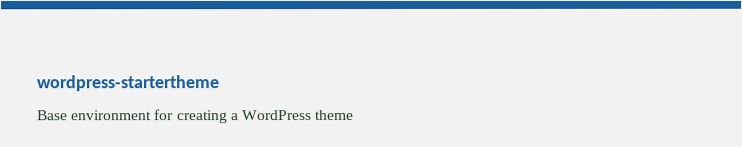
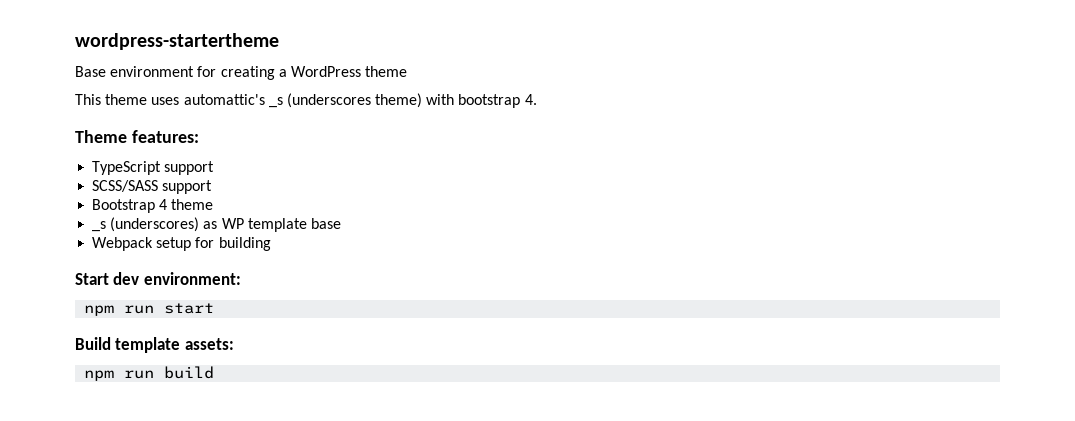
(355, 115) none -> [75,93,537,108] [75,130,199,143] [92,161,215,175] [92,180,213,194] [92,199,214,213] [92,217,341,232] [92,237,271,251] [75,272,241,285] [84,303,215,316] [75,337,234,353] [84,366,215,381] // This theme uses automattic's _s (underscores theme) with bootstrap 4. // Theme features: // TypeScript support // SCSS/SASS support // Bootstrap 4 theme // _s (underscores) as WP template base // Webpack setup for building // Start dev environment: // npm run start // Build template assets: // npm run build

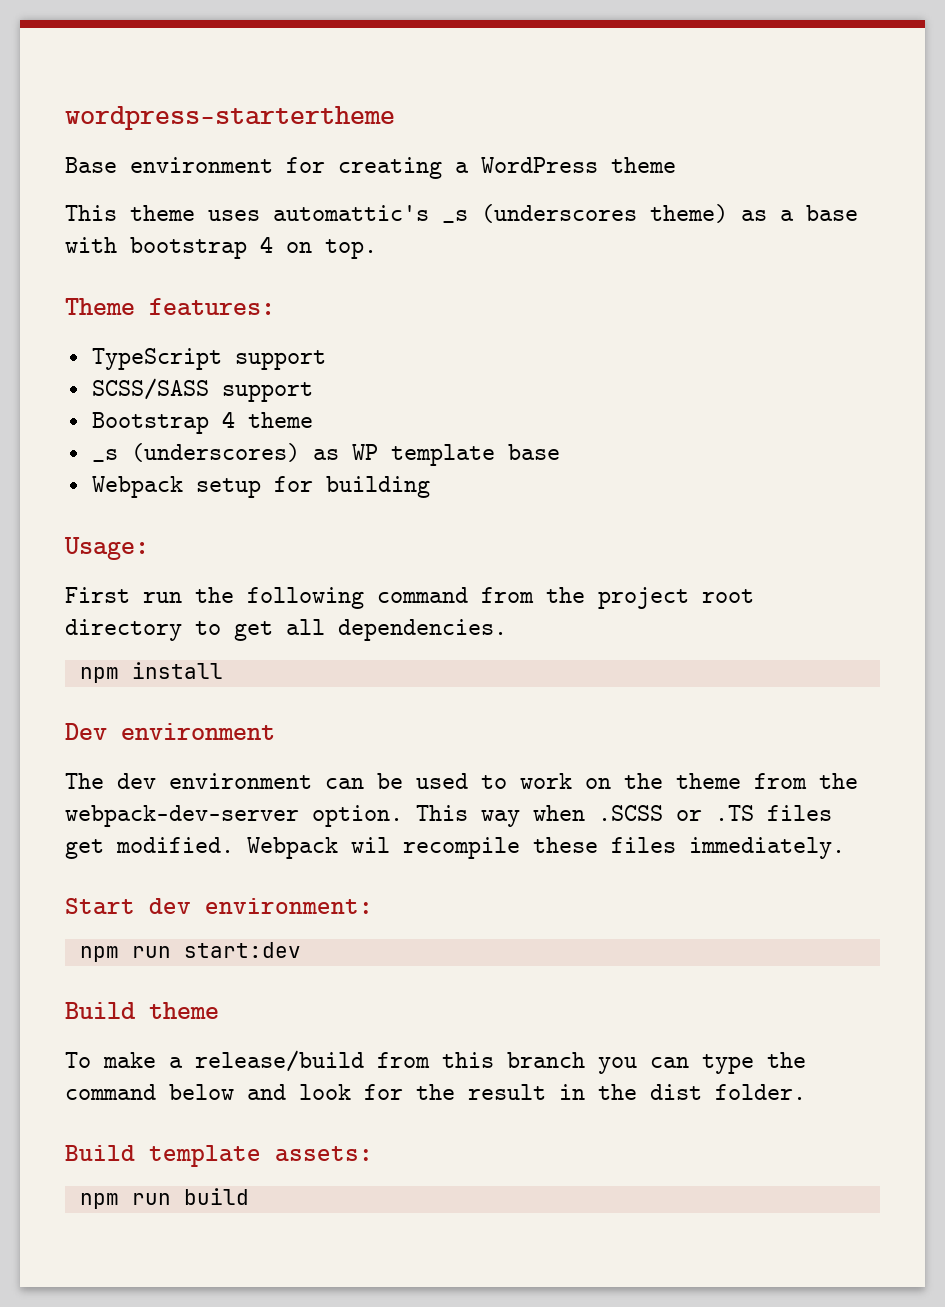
[426,94,537,108] with bootstrap 4. -> [741,205,858,221] [65,236,377,259] as a base with bootstrap 4 on top.
(271, 244) none -> [64,537,149,560] [65,587,754,609] [65,619,507,641] [79,662,223,683] [65,723,275,740] [65,773,858,789] [65,805,832,827] [65,837,845,859] // Usage: // First run the following command from the project root directory to get all dependencies. // npm install // Dev environment // The dev environment can be used to work on the theme from the webpack-dev-server option. This way when .SCSS or .TS files get modified. Webpack wil recompile these files immediately.
[164,303,215,314] start -> [183,942,301,958] [65,1002,219,1019] [65,1050,806,1074] [65,1084,806,1100] start:dev // Build theme // To make a release/build from this branch you can type the command below and look for the result in the dist folder.

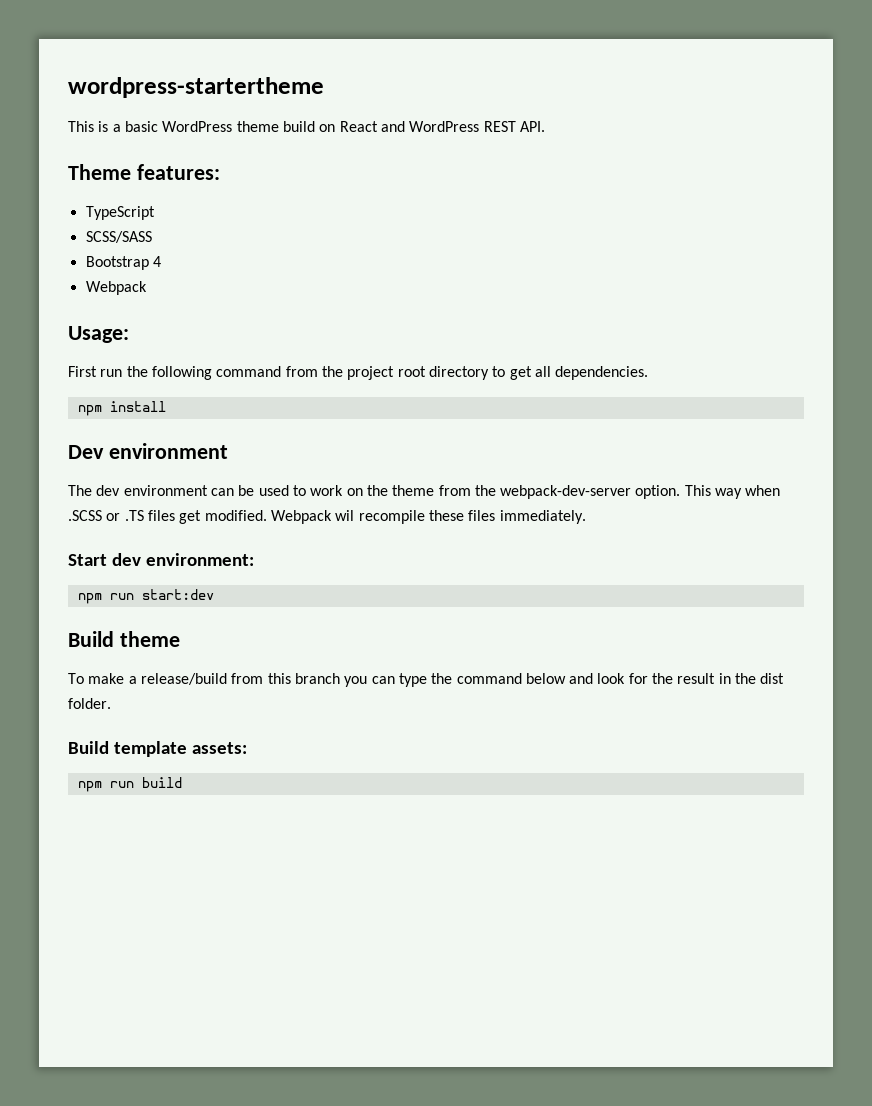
[65,157,676,179] [65,204,858,223] [65,236,377,259] Base environment for creating a WordPress theme // This theme uses automattic's _s (underscores theme) as a base with bootstrap 4 on top. -> [68,121,545,132] This is a basic WordPress theme build on React and WordPress REST API.
[234,350,326,370] support -> (155, 213) none
[221,382,313,402] support -> (152, 237) none
[247,412,313,428] [91,443,560,466] [91,476,430,498] theme // _s (underscores) as WP template base // Webpack setup for building -> [85,281,147,295] // Webpack

